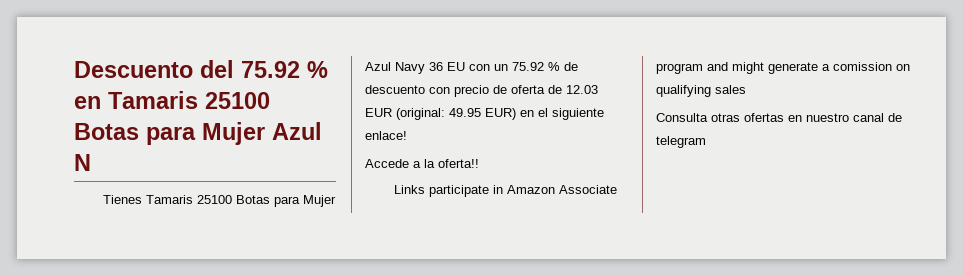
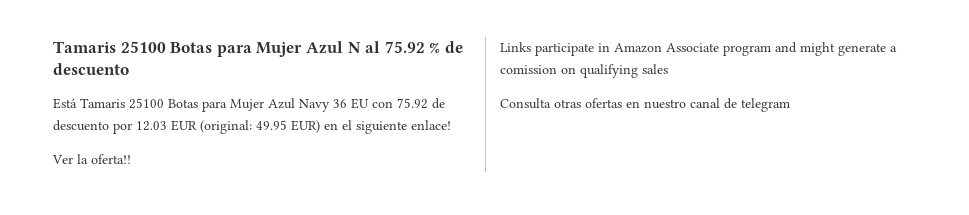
[74,60,328,78] [74,96,101,109] Descuento del 75.92 % en -> (53, 47) none
[102,195,142,204] // Tienes -> [365,41,463,53] [53,63,129,75] [53,98,77,109] al 75.92 % de descuento // Está
[494,62,578,71] [365,85,562,97] un 75.92 % de descuento con precio de oferta de -> [397,98,445,109] [53,120,132,134] 75.92 de descuento por
[365,159,421,168] Accede a -> [52,155,73,164] Ver

